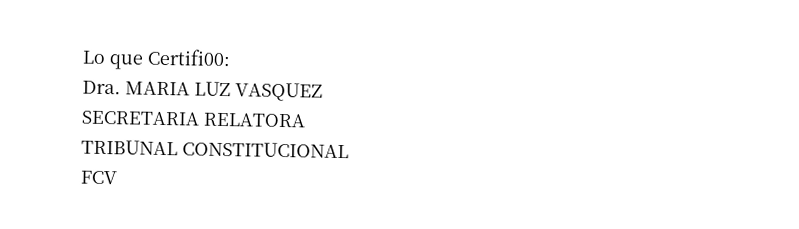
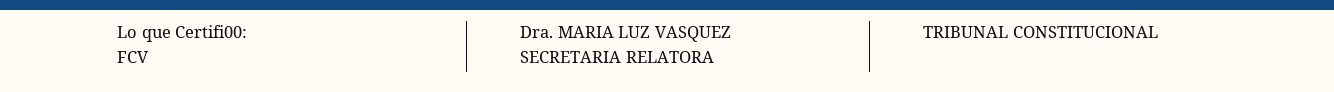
(232, 57) none -> [117,51,150,63] // FCV
[80,170,118,185] // FCV -> (1158, 32) none

